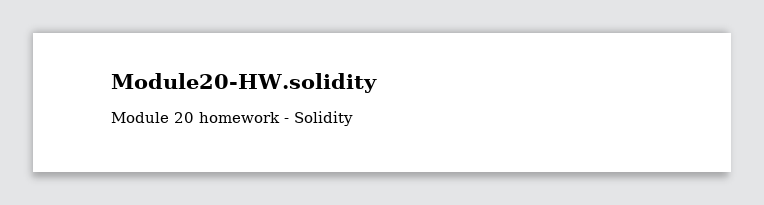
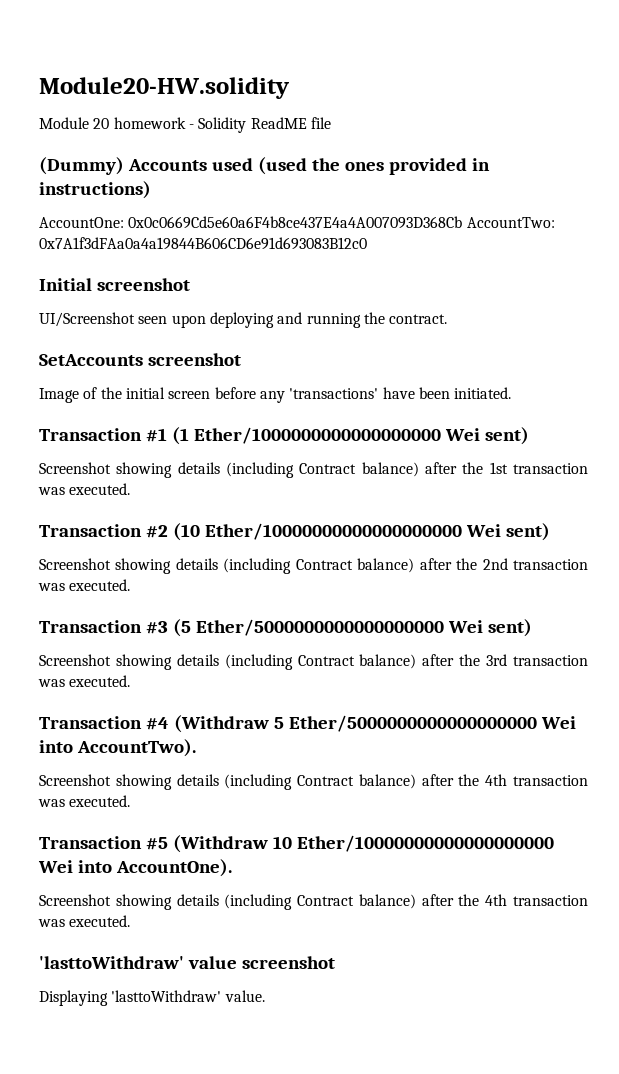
(353, 118) none -> [250,117,331,129] [39,157,490,175] [39,181,151,199] [39,216,555,229] [39,237,367,250] [39,278,190,291] [39,312,448,328] [39,353,241,366] [39,387,512,403] [39,427,529,445] [39,462,588,478] [38,483,131,495] [39,523,550,541] [39,558,589,574] [38,579,131,591] [39,619,532,637] [39,654,589,670] [38,675,131,687] [39,715,576,733] [39,739,196,757] [39,774,588,790] [38,795,131,807] [39,835,554,853] [38,859,232,877] [39,894,588,910] [38,915,131,927] [39,956,335,969] [39,990,265,1006] ReadME file // (Dummy) Accounts used (used the ones provided in instructions) // AccountOne: 0x0c0669Cd5e60a6F4b8ce437E4a4A007093D368Cb AccountTwo: 0x7A1f3dFAa0a4a19844B606CD6e91d693083B12c0 // Initial screenshot // UI/Screenshot seen upon deploying and running the contract. // SetAccounts screenshot // Image of the initial screen before any 'transactions' have been initiated. // Transaction #1 (1 Ether/1000000000000000000 Wei sent) // Screenshot showing details (including Contract balance) after the 1st transaction was executed. // Transaction #2 (10 Ether/10000000000000000000 Wei sent) // Screenshot showing details (including Contract balance) after the 2nd transaction was executed. // Transaction #3 (5 Ether/5000000000000000000 Wei sent) // Screenshot showing details (including Contract balance) after the 3rd transaction was executed. // Transaction #4 (Withdraw 5 Ether/5000000000000000000 Wei into AccountTwo). // Screenshot showing details (including Contract balance) after the 4th transaction was executed. // Transaction #5 (Withdraw 10 Ether/10000000000000000000 Wei into AccountOne). // Screenshot showing details (including Contract balance) after the 4th transaction was executed. // 'lasttoWithdraw' value screenshot // Displaying 'lasttoWithdraw' value.

